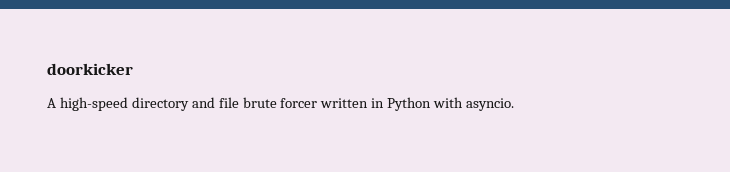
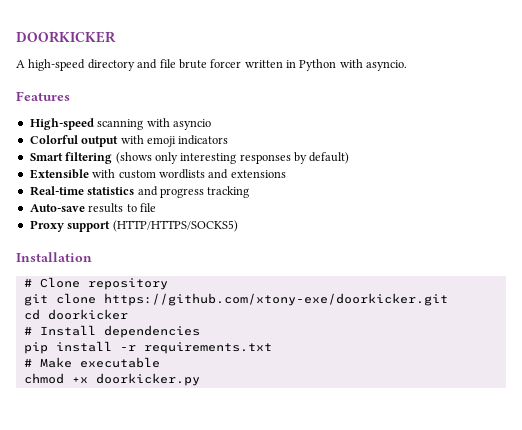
[47,63,133,75] doorkicker -> [16,31,116,43] DOORKICKER
(515, 104) none -> [16,91,70,101] [29,118,211,130] [29,135,229,147] [29,152,350,164] [29,169,286,179] [29,186,250,198] [29,203,156,213] [29,220,238,232] [16,252,92,262] [23,277,168,290] [23,293,448,306] [23,309,128,320] [23,325,200,338] [23,341,272,354] [23,357,160,368] [23,373,200,386] // Features // High-speed scanning with asyncio // Colorful output with emoji indicators // Smart filtering (shows only interesting responses by default) // Extensible with custom wordlists and extensions // Real-time statistics and progress tracking // Auto-save results to file // Proxy support (HTTP/HTTPS/SOCKS5) // Installation // # Clone repository // git clone https://github.com/xtony-exe/doorkicker.git // cd doorkicker // # Install dependencies // pip install -r requirements.txt // # Make executable // chmod +x doorkicker.py

